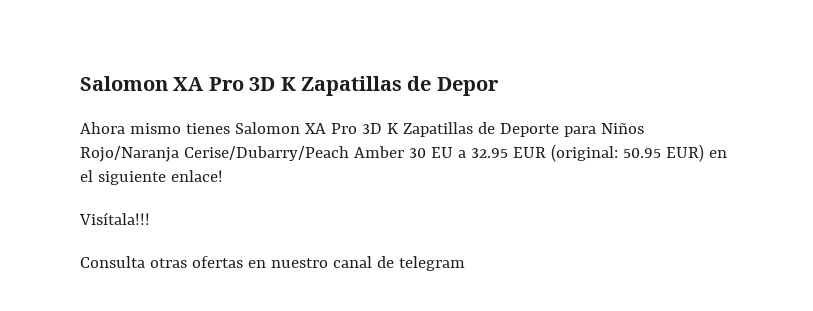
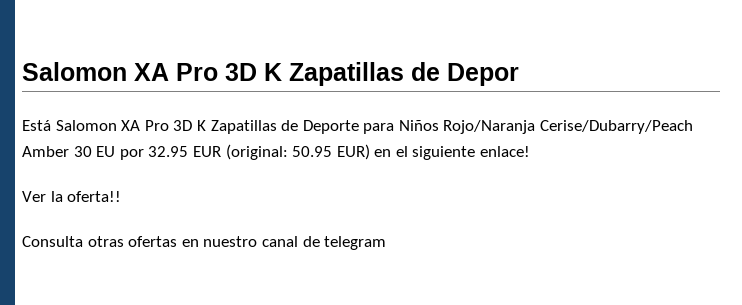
[80,122,230,134] Ahora mismo tienes -> [22,120,51,131] Está
[457,150,466,158] a -> [119,149,144,160] por
[79,212,150,225] Visítala!!! -> [22,191,122,202] Ver la oferta!!

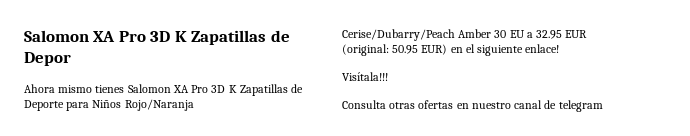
[22,120,51,131] Está -> [24,84,125,93] Ahora mismo tienes
[119,149,144,160] por -> [526,32,533,38] a
[22,191,122,202] Ver la oferta!! -> [342,72,388,81] Visítala!!!

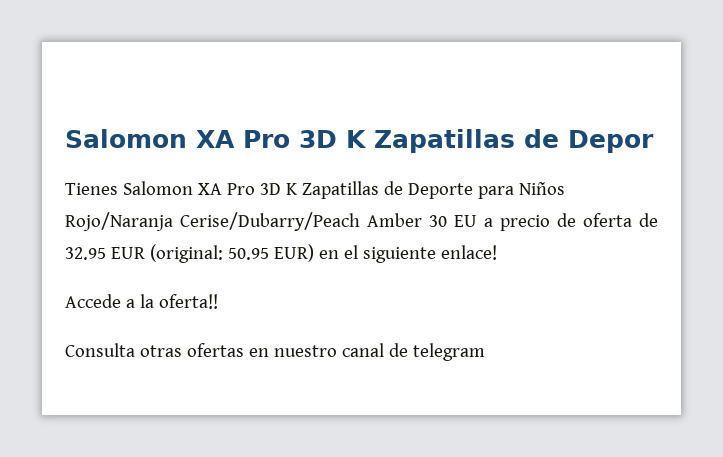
[24,84,125,93] Ahora mismo tienes -> [65,183,118,195] Tienes
(533, 35) none -> [500,213,658,231] precio de oferta de
[342,72,388,81] Visítala!!! -> [65,294,218,309] Accede a la oferta!!

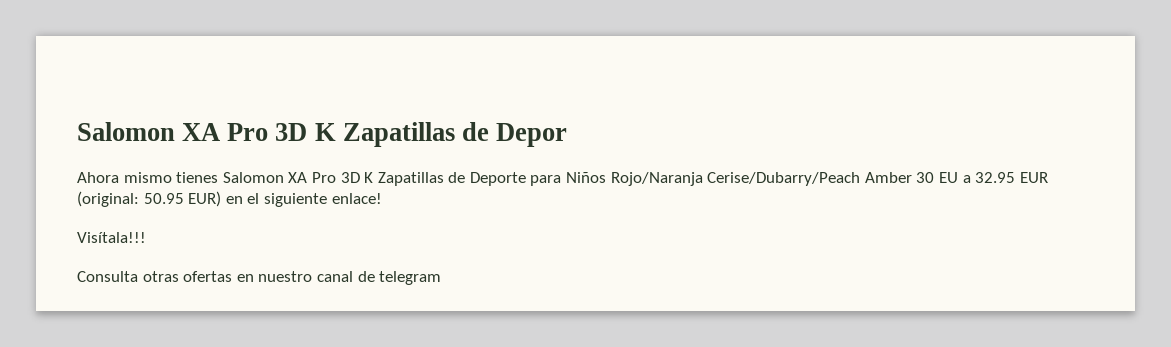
[65,183,118,195] Tienes -> [77,172,219,183] Ahora mismo tienes
[500,213,658,231] precio de oferta de -> (971, 179) none
[65,294,218,309] Accede a la oferta!! -> [77,232,146,243] Visítala!!!

